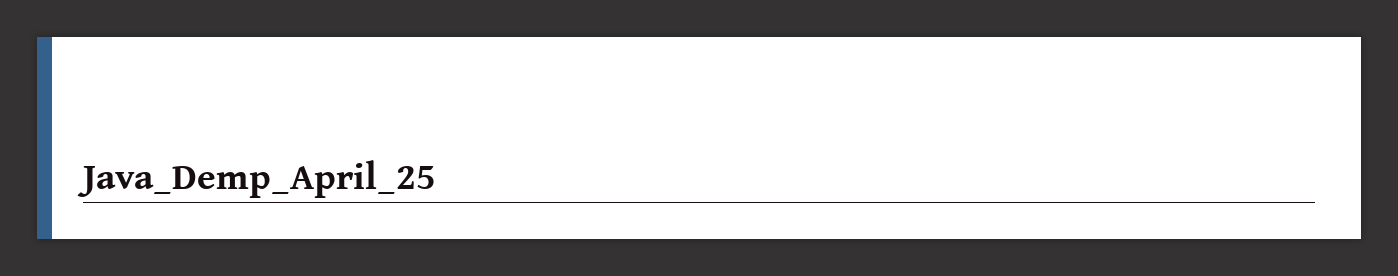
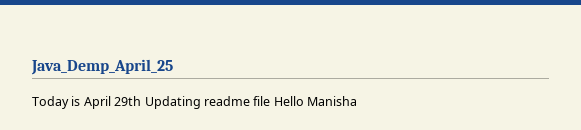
(436, 179) none -> [32,96,357,109] // Today is April 29th Updating readme file Hello Manisha

